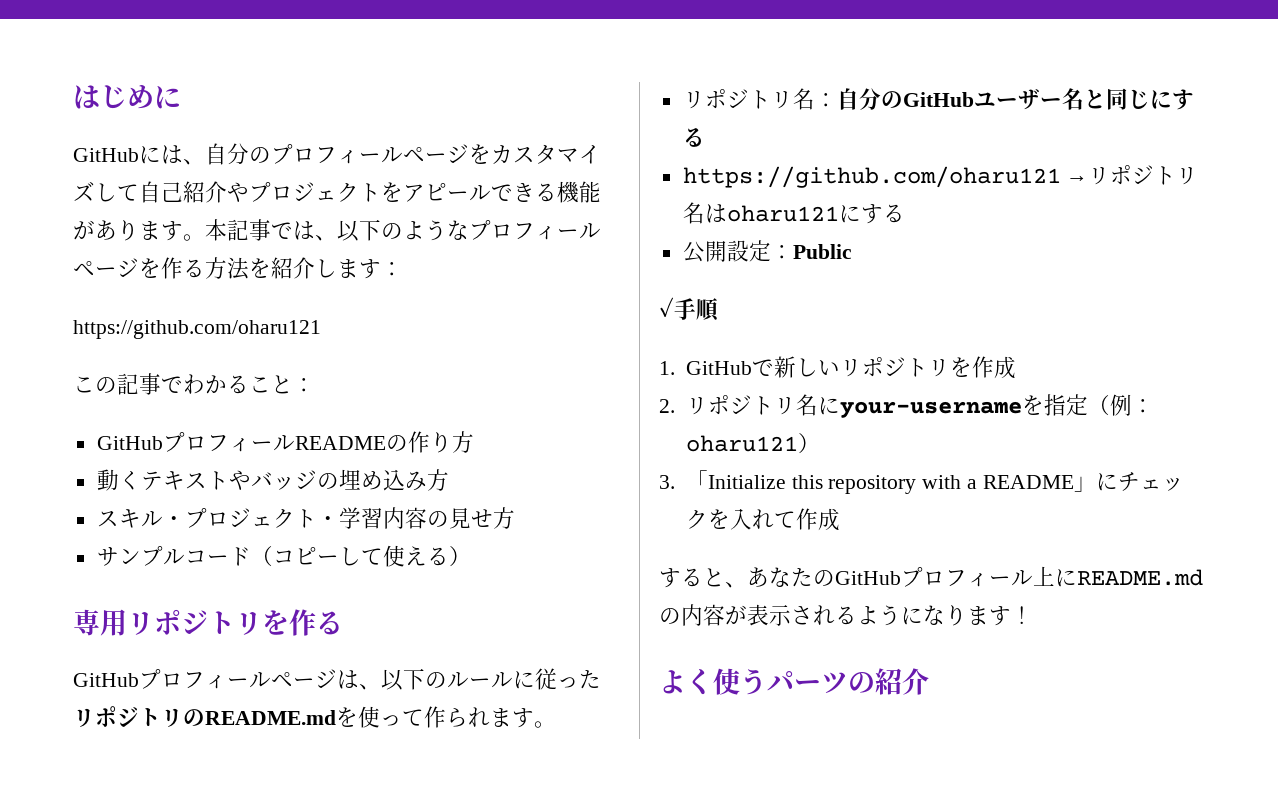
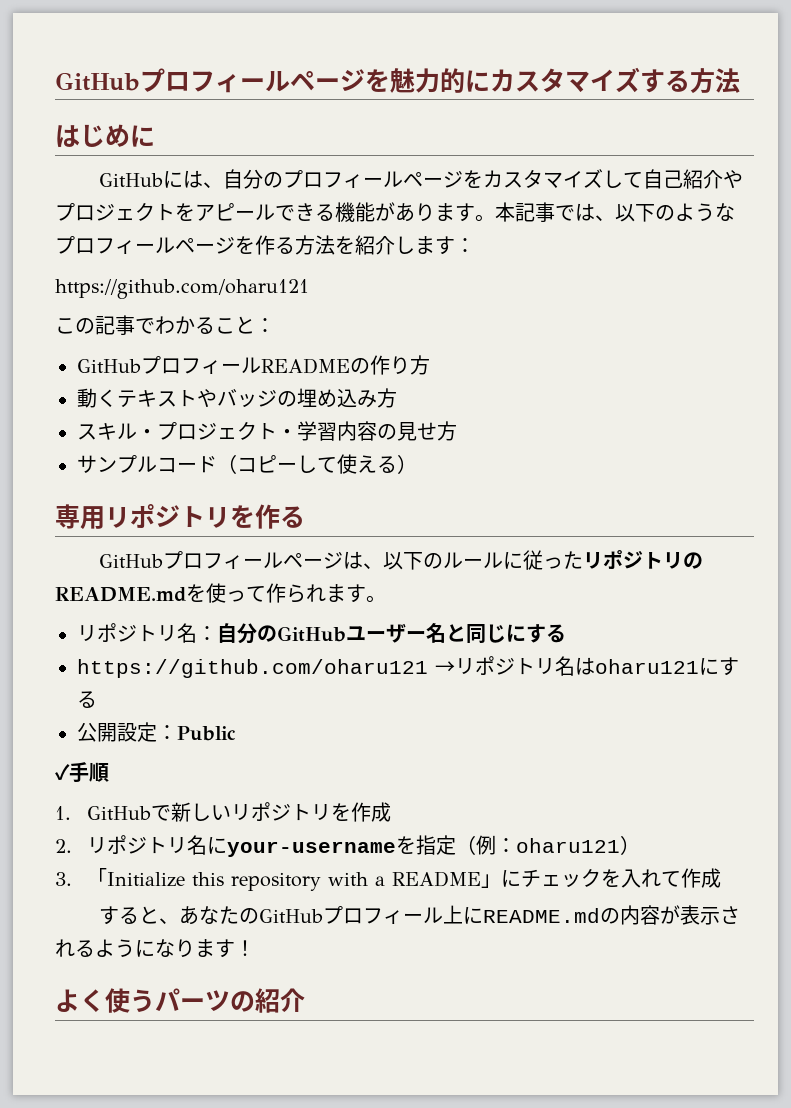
(73, 97) none -> [55,67,740,94] GitHubプロフィールページを魅力的にカスタマイズする方法 //

